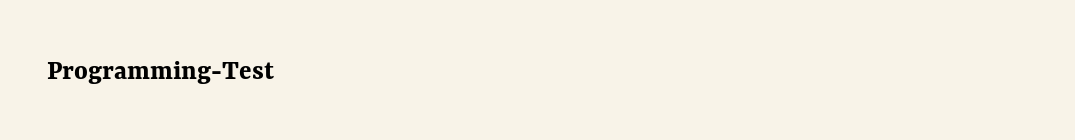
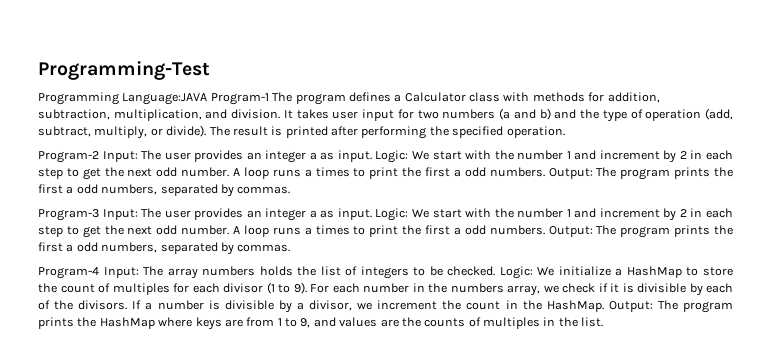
(274, 72) none -> [38,92,660,105] [38,108,733,122] [38,125,565,139] [38,150,733,163] [38,167,733,180] [38,184,291,197] [38,208,733,221] [38,225,733,238] [38,242,291,255] [38,266,733,279] [38,282,733,296] [38,300,734,313] [38,317,604,330] // Programming Language:JAVA Program-1 The program defines a Calculator class with methods for addition, subtraction, multiplication, and division. It takes user input for two numbers (a and b) and the type of operation (add, subtract, multiply, or divide). The result is printed after performing the specified operation. // Program-2 Input: The user provides an integer a as input. Logic: We start with the number 1 and increment by 2 in each step to get the next odd number. A loop runs a times to print the first a odd numbers. Output: The program prints the first a odd numbers, separated by commas. // Program-3 Input: The user provides an integer a as input. Logic: We start with the number 1 and increment by 2 in each step to get the next odd number. A loop runs a times to print the first a odd numbers. Output: The program prints the first a odd numbers, separated by commas. // Program-4 Input: The array numbers holds the list of integers to be checked. Logic: We initialize a HashMap to store the count of multiples for each divisor (1 to 9). For each number in the numbers array, we check if it is divisible by each of the divisors. If a number is divisible by a divisor, we increment the count in the HashMap. Output: The program prints the HashMap where keys are from 1 to 9, and values are the counts of multiples in the list.

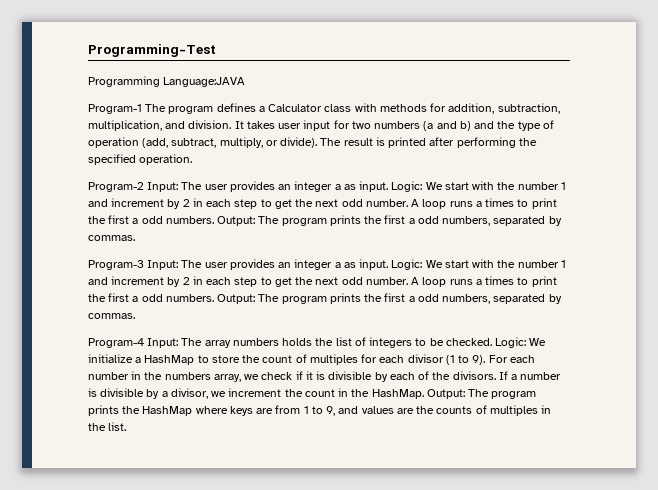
(208, 99) none -> (246, 82) //

